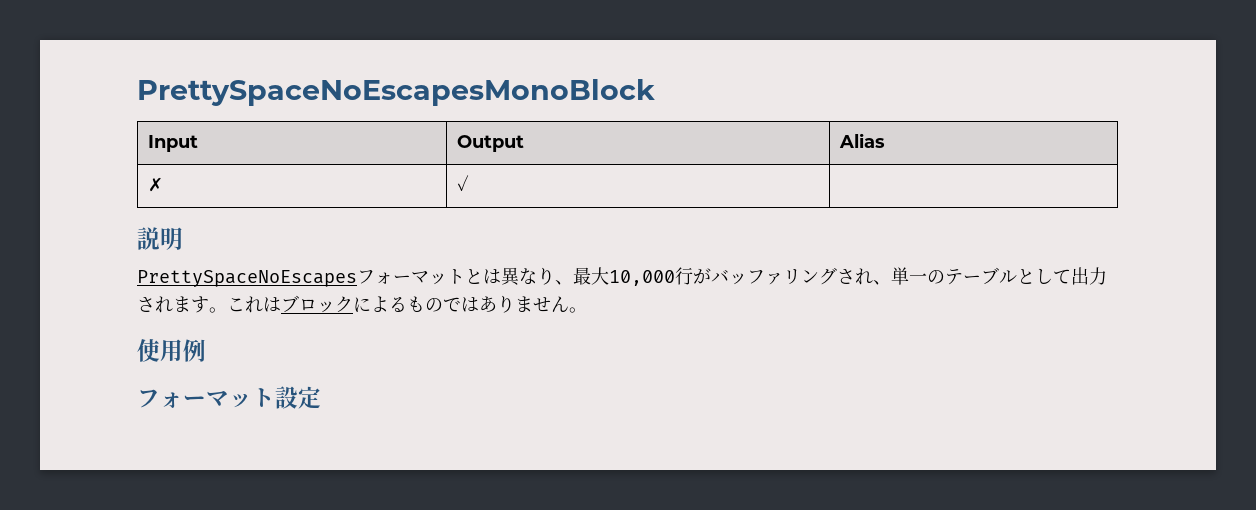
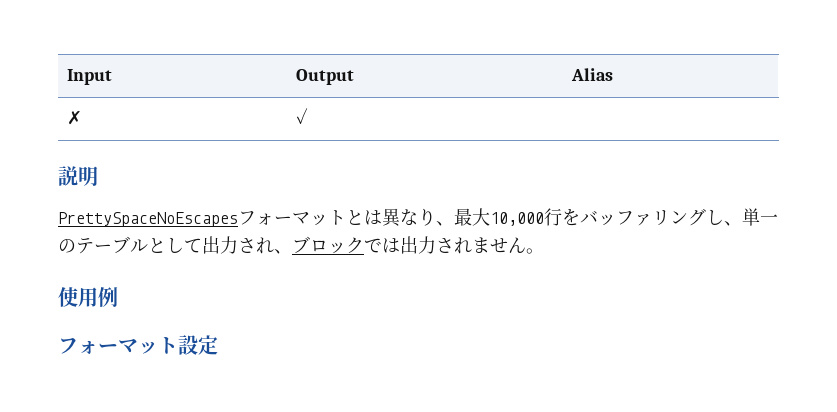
[137,79,655,106] PrettySpaceNoEscapesMonoBlock // -> (67, 77) none
[693,268,711,284] が -> [562,208,580,226] を
[837,268,873,285] され -> [706,209,724,225] し
[173,295,515,313] ます。これはブロックによるものではあり -> [274,236,472,254] 、ブロックでは出力され

